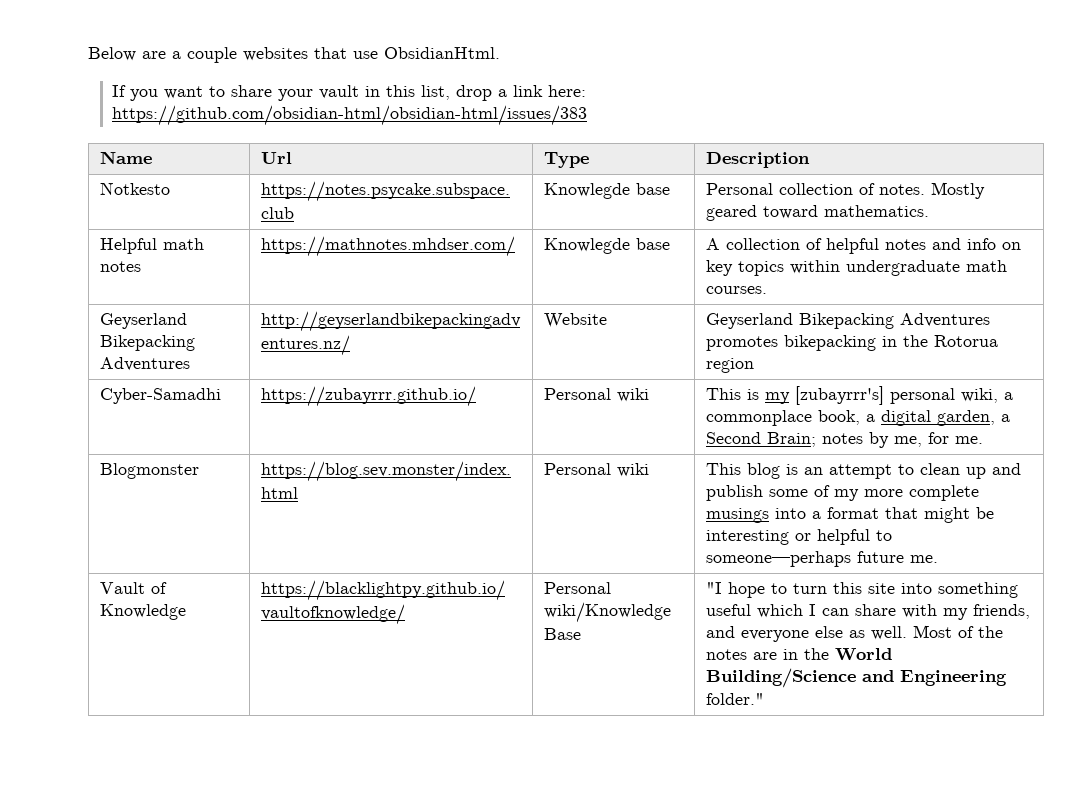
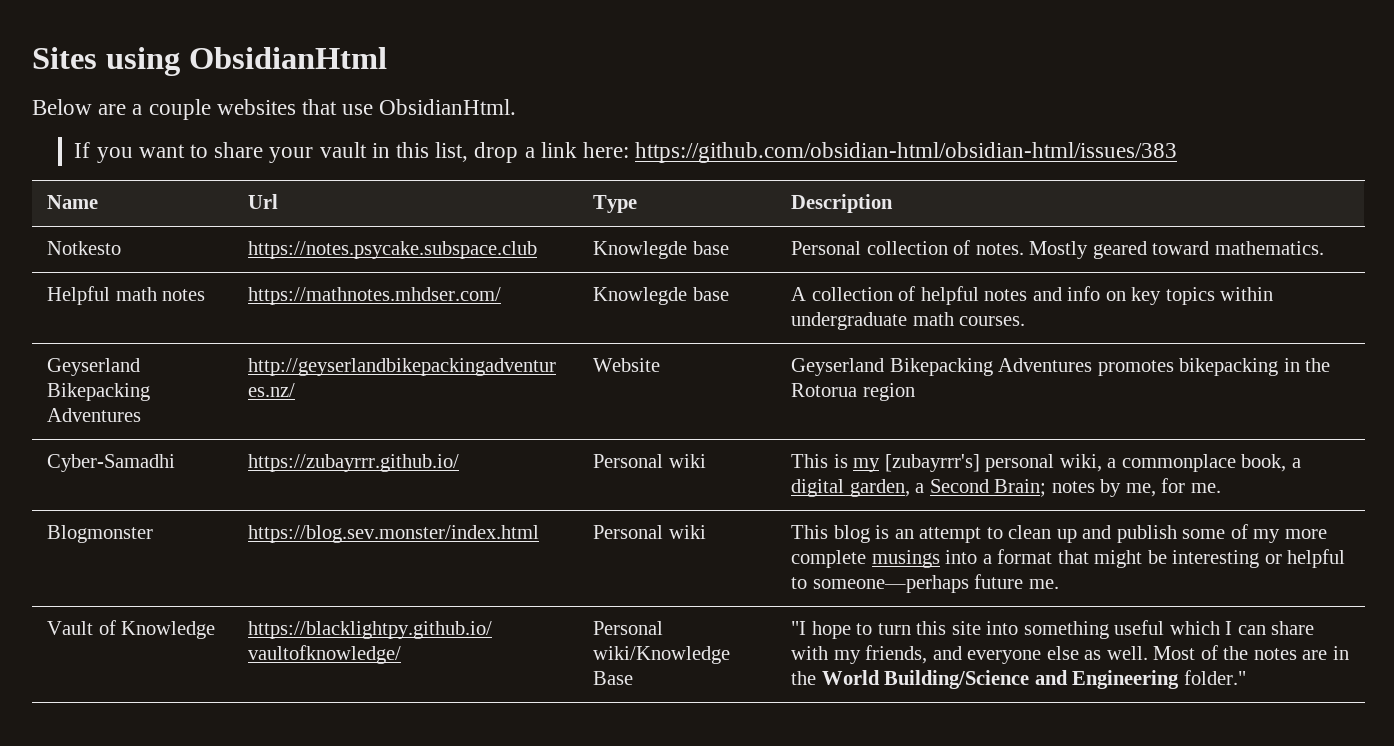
(88, 54) none -> [32,47,387,76] Sites using ObsidianHtml //

